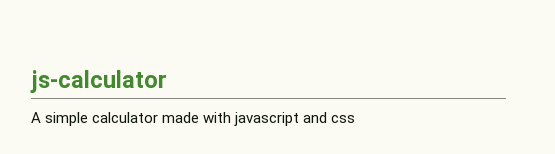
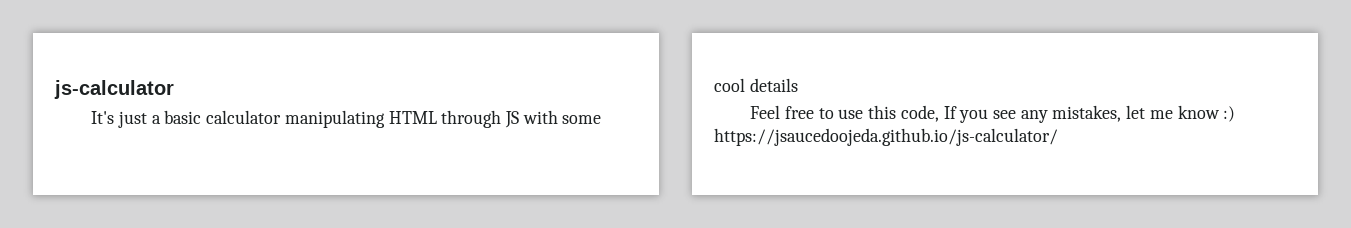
[31,112,356,126] A simple calculator made with javascript and css -> [91,110,602,128] [714,78,798,92] [750,105,1236,123] [714,128,1058,146] It's just a basic calculator manipulating HTML through JS with some cool details // Feel free to use this code, If you see any mistakes, let me know :) https://jsaucedoojeda.github.io/js-calculator/

